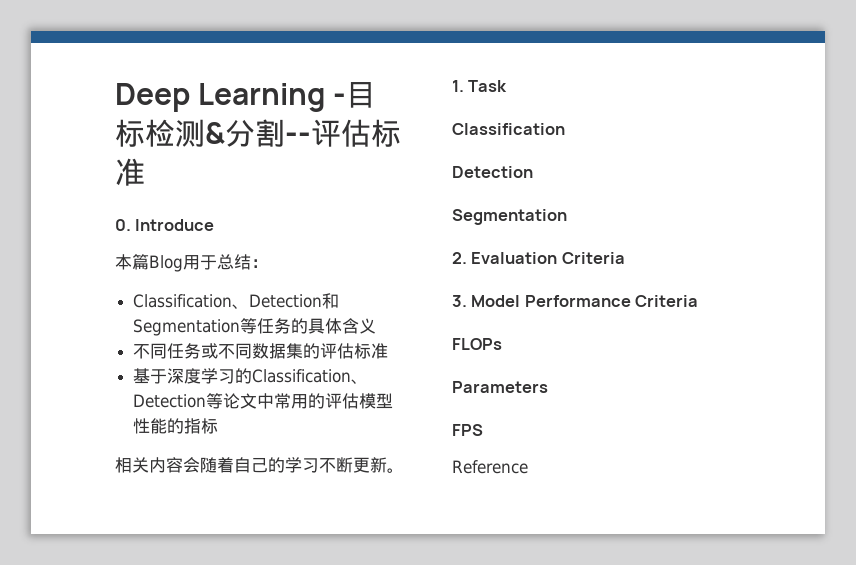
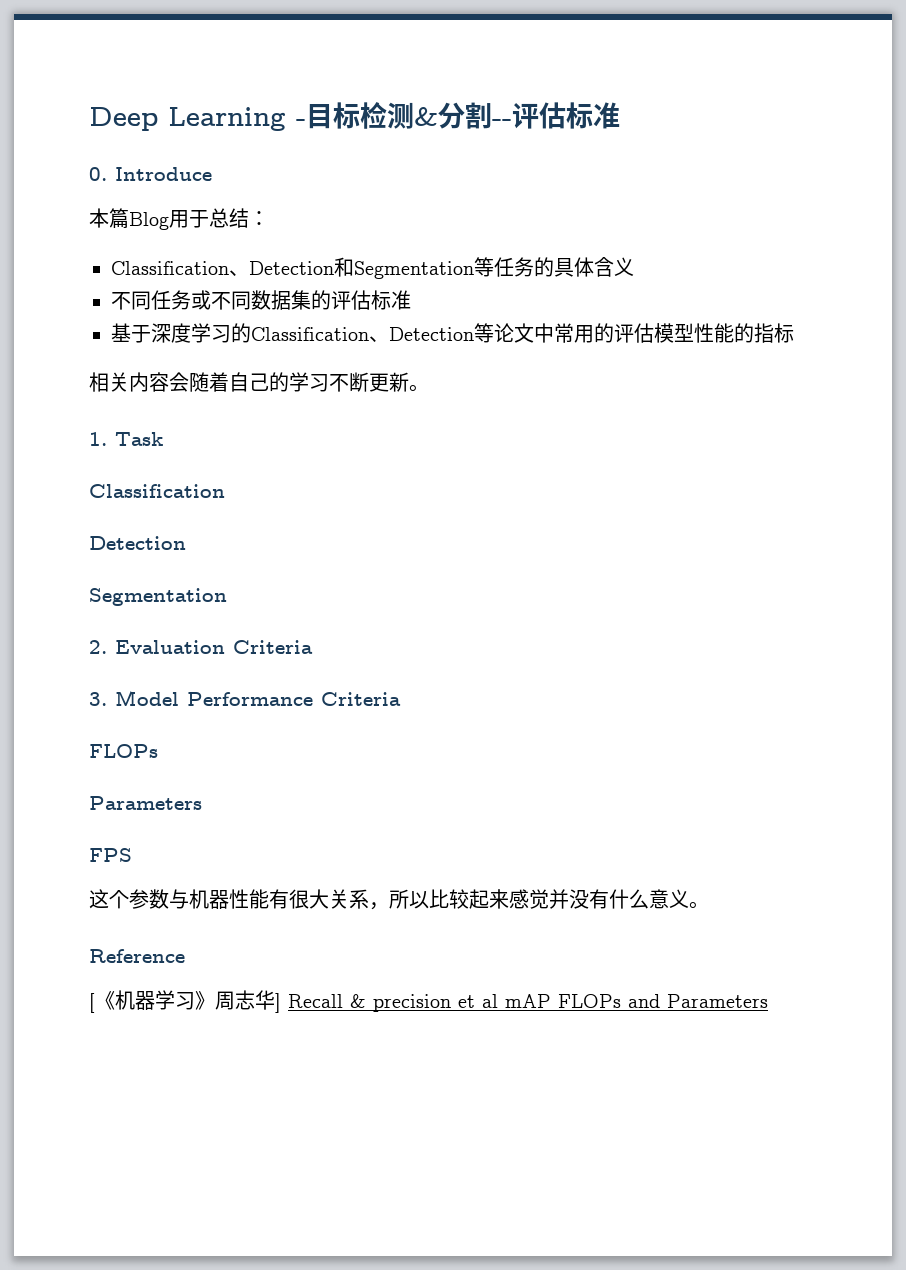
[452,460,528,474] Reference -> [89,889,709,910] [89,949,185,963] [89,990,768,1013] 这个参数与机器性能有很大关系，所以比较起来感觉并没有什么意义。 // Reference // [《机器学习》周志华] Recall & precision et al mAP FLOPs and Parameters

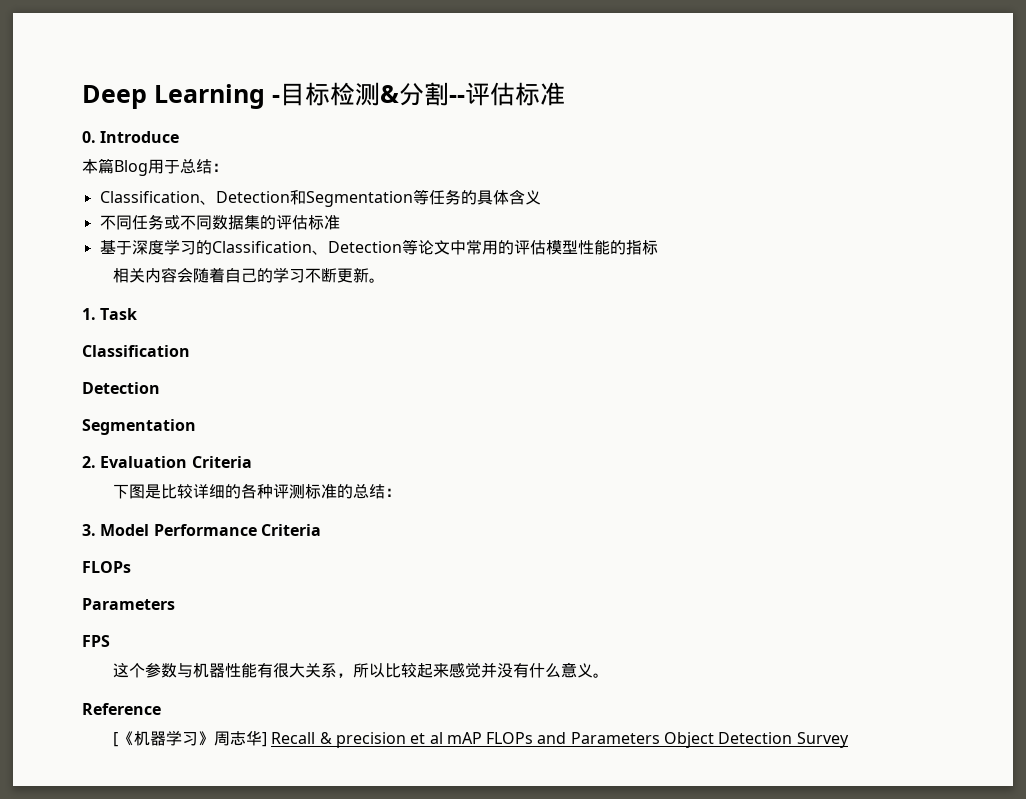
(313, 647) none -> [112,483,401,499] // 下图是比较详细的各种评测标准的总结：
(768, 1001) none -> [664,732,849,748] Object Detection Survey

